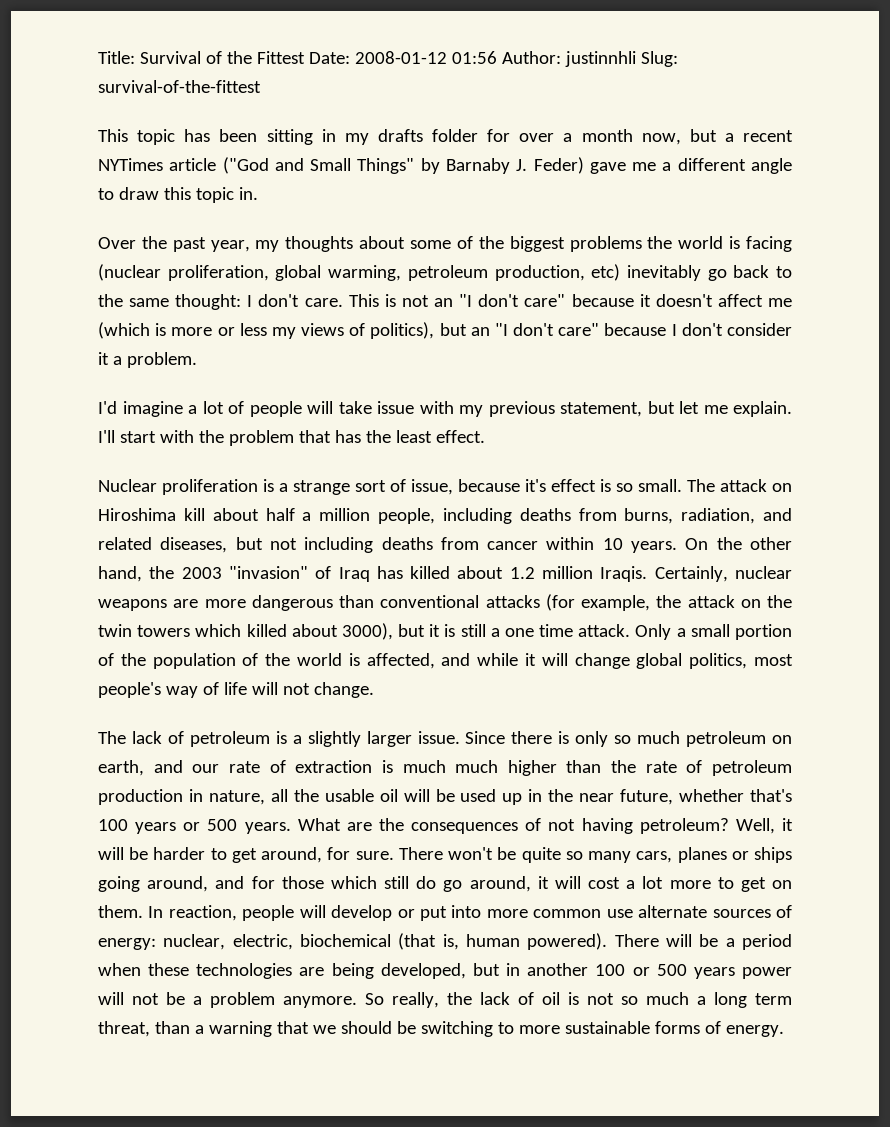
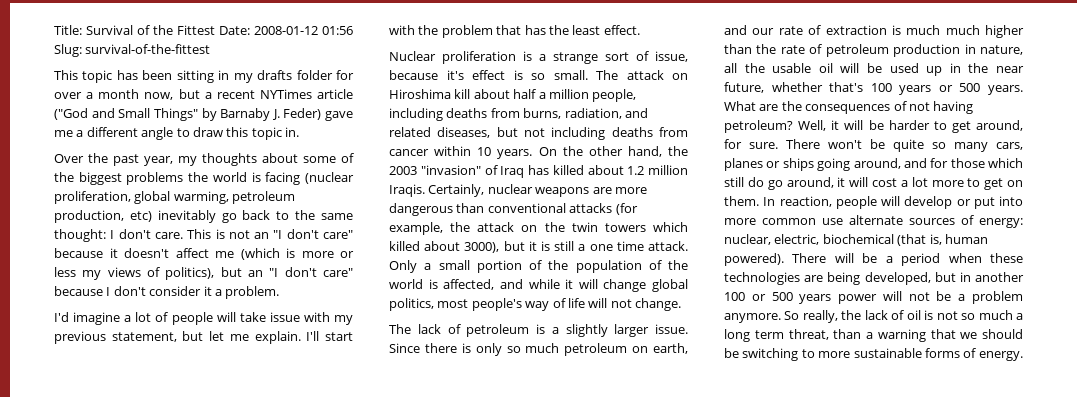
[501,51,636,67] Author: justinnhli -> (353, 30) none

